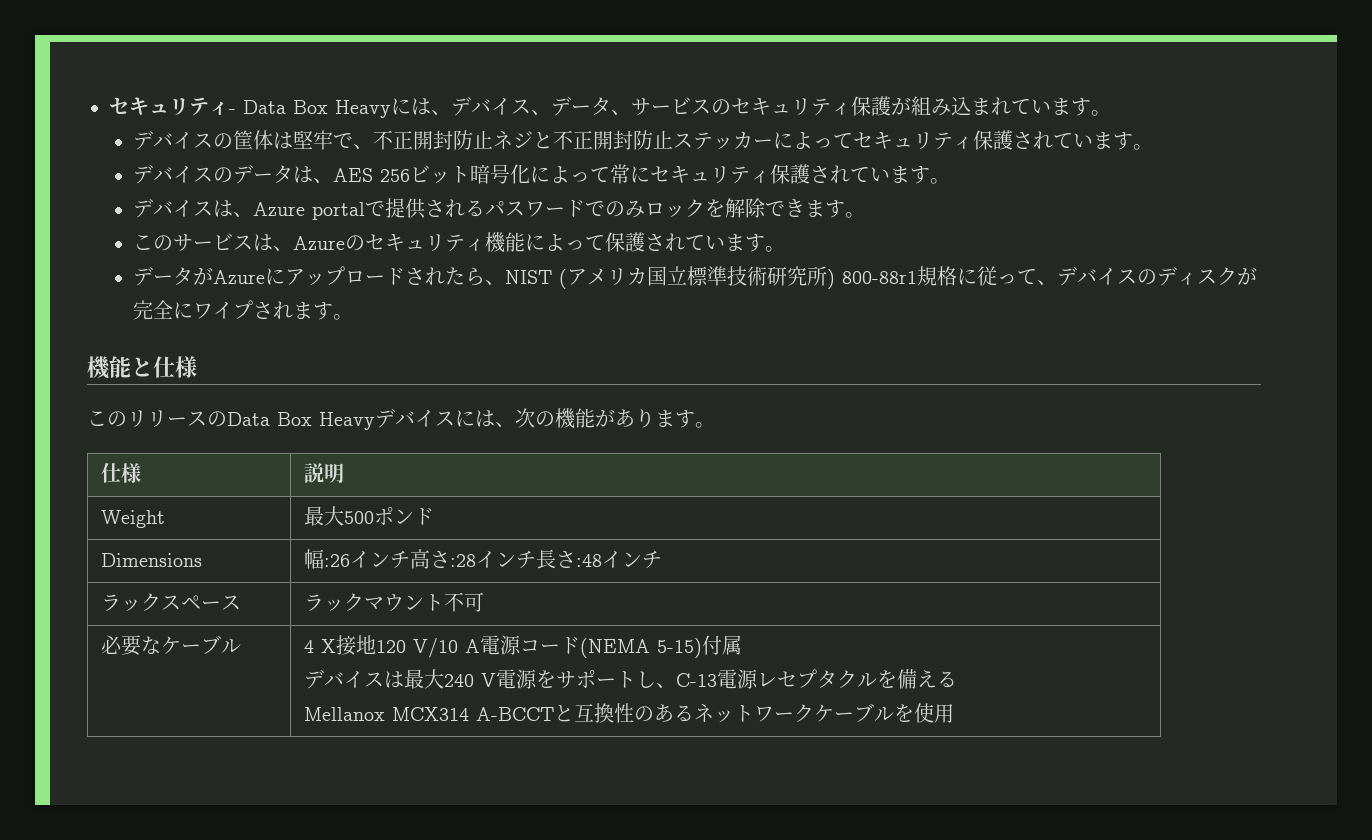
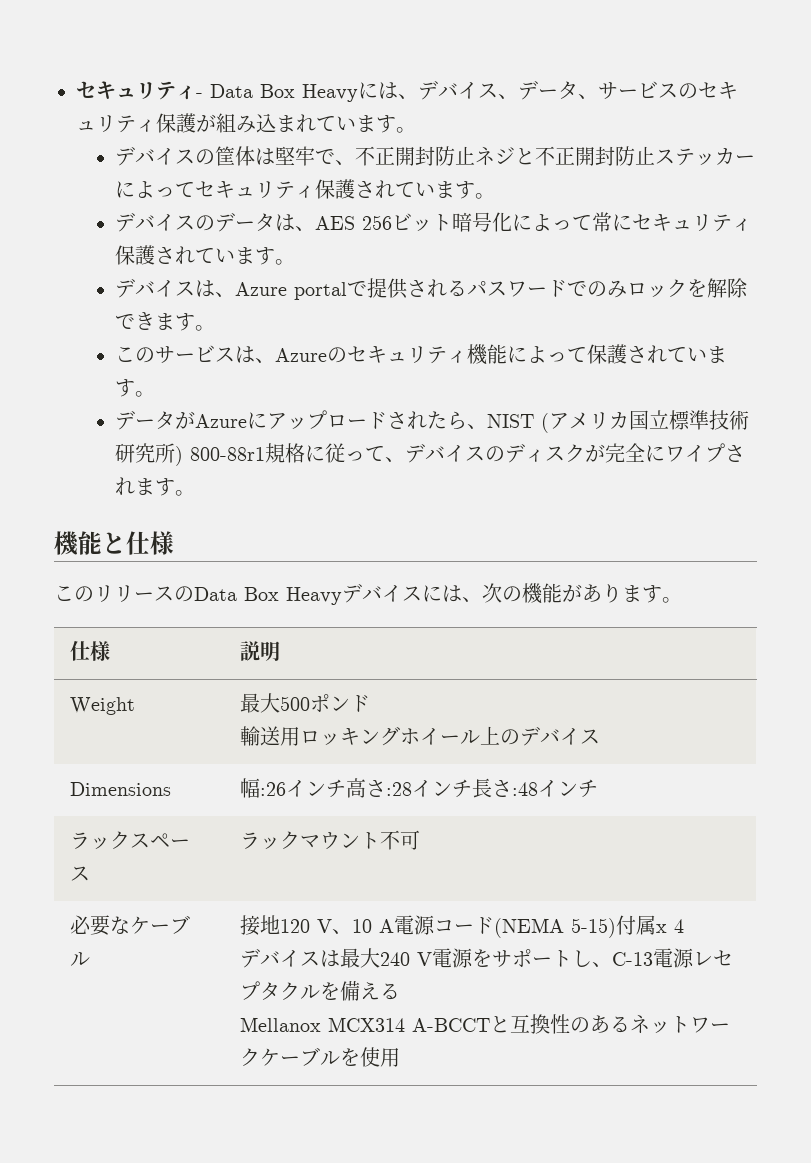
(434, 516) none -> [239,726,600,746] // 輸送用ロッキングホイール上のデバイス
[303,635,458,658] 4 X接地120 V/10 -> [239,915,372,936] 接地120 V、10
(742, 645) none -> [655,919,684,933] x 4

